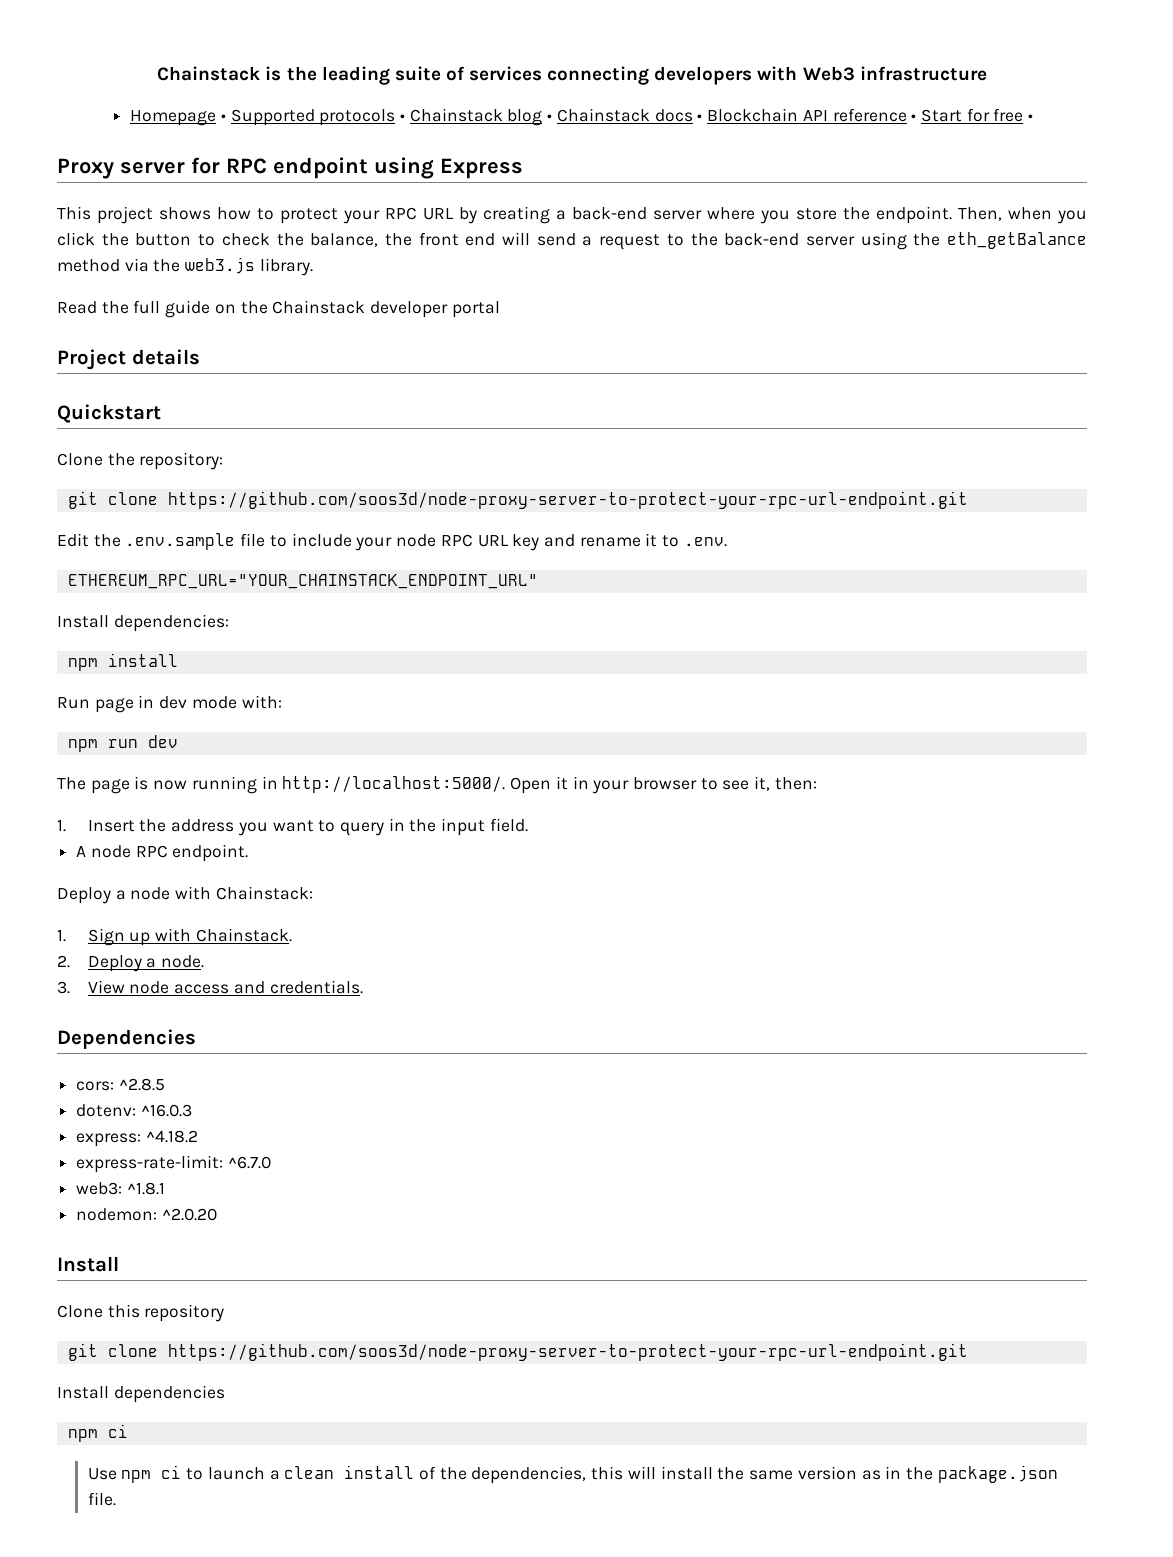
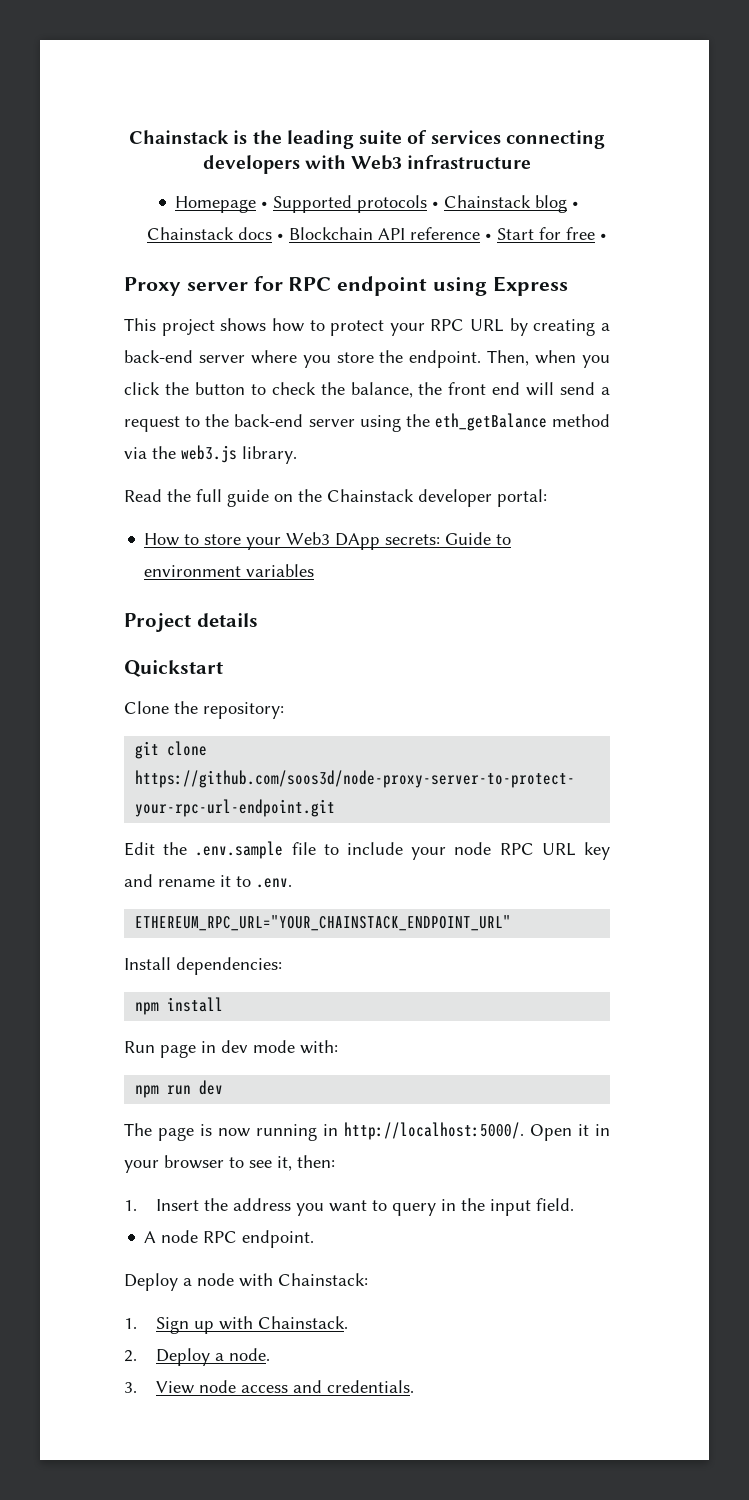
[451,301,500,318] portal -> [497,489,547,507] [144,532,512,550] [144,564,315,577] portal: // How to store your Web3 DApp secrets: Guide to environment variables
[57,1029,196,1049] [76,1078,165,1091] [76,1104,192,1117] [76,1130,198,1147] [76,1155,271,1173] [76,1182,165,1195] [76,1208,217,1221] [57,1256,119,1272] [57,1304,225,1322] [67,1343,968,1361] [57,1385,225,1403] [67,1424,128,1442] [87,1465,1058,1484] [87,1492,116,1506] // Dependencies // cors: ^2.8.5 // dotenv: ^16.0.3 // express: ^4.18.2 // express-rate-limit: ^6.7.0 // web3: ^1.8.1 // nodemon: ^2.0.20 // Install // Clone this repository // git clone https://github.com/soos3d/node-proxy-server-to-protect-your-rpc-url-endpoint.git // Install dependencies // npm ci // Use npm ci to launch a clean install of the dependencies, this will install the same version as in the package.json file. -> (414, 1386) none

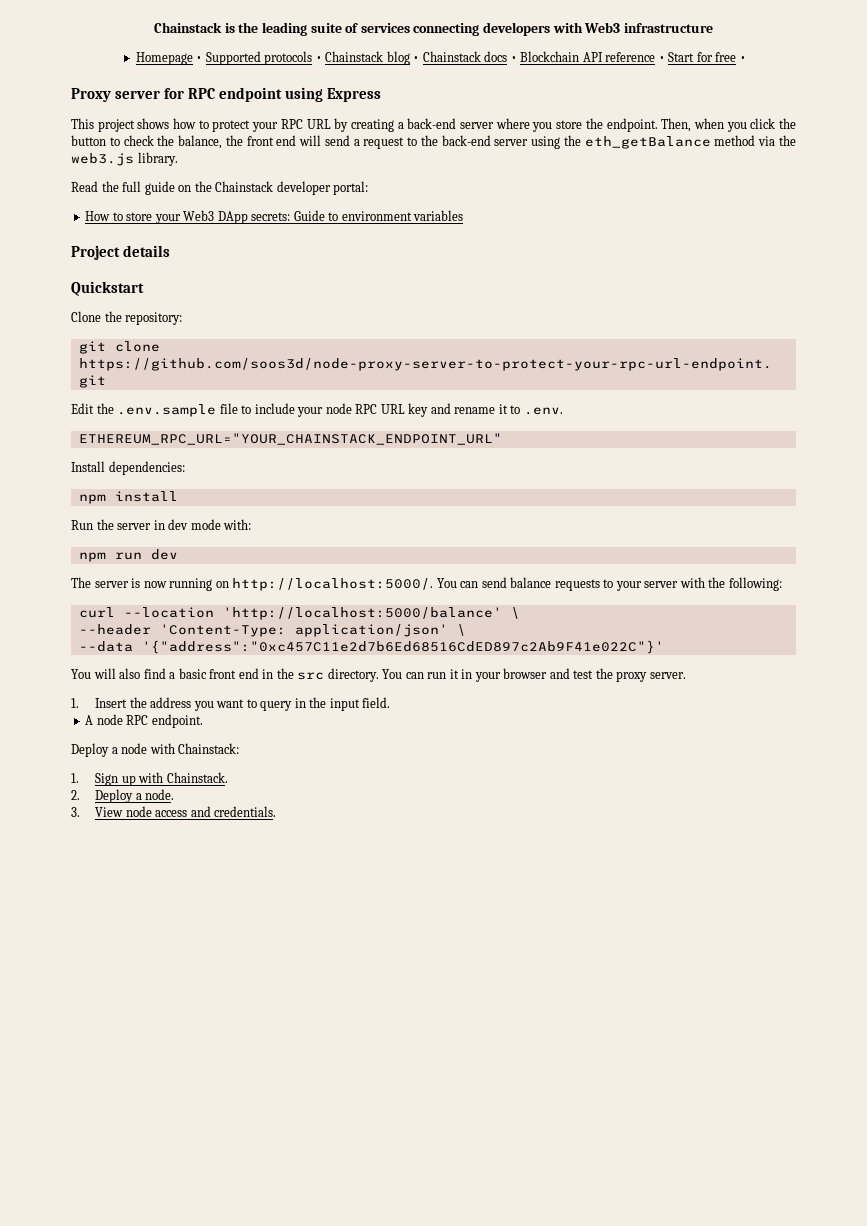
[160,1044,196,1058] page -> [96,519,152,530] the server
[158,1127,194,1141] page -> [94,581,129,588] server
[323,1122,610,1141] [124,1155,335,1173] in http://localhost:5000/. Open it in your browser to see it, then: -> [215,577,782,591] [78,607,520,620] [78,624,466,637] [78,640,664,654] [71,668,686,682] on http://localhost:5000/. You can send balance requests to your server with the following: // curl --location 'http://localhost:5000/balance' \ // --header 'Content-Type: application/json' \ // --data '{"address":"0xc457C11e2d7b6Ed68516CdED897c2Ab9F41e022C"}' // You will also find a basic front end in the src directory. You can run it in your browser and test the proxy server.

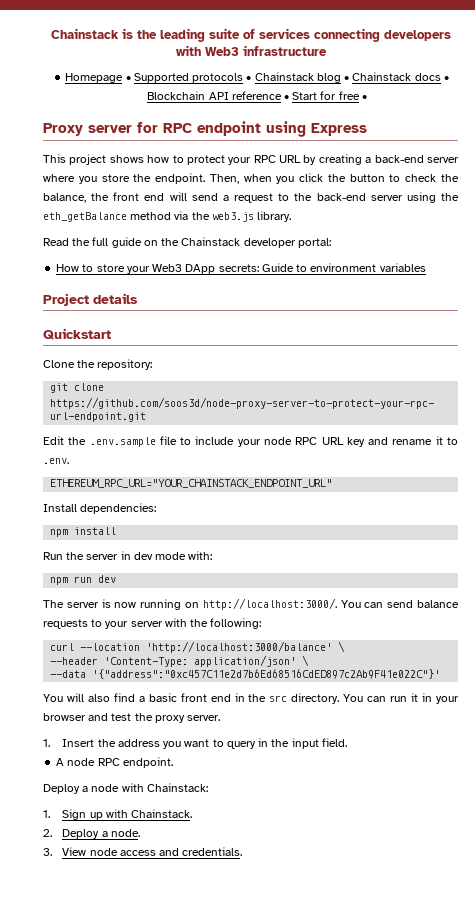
[232,578,434,591] http://localhost:5000/. -> [202,598,337,610] http://localhost:3000/.
[222,607,502,620] 'http://localhost:5000/balance' -> [146,641,333,653] 'http://localhost:3000/balance'

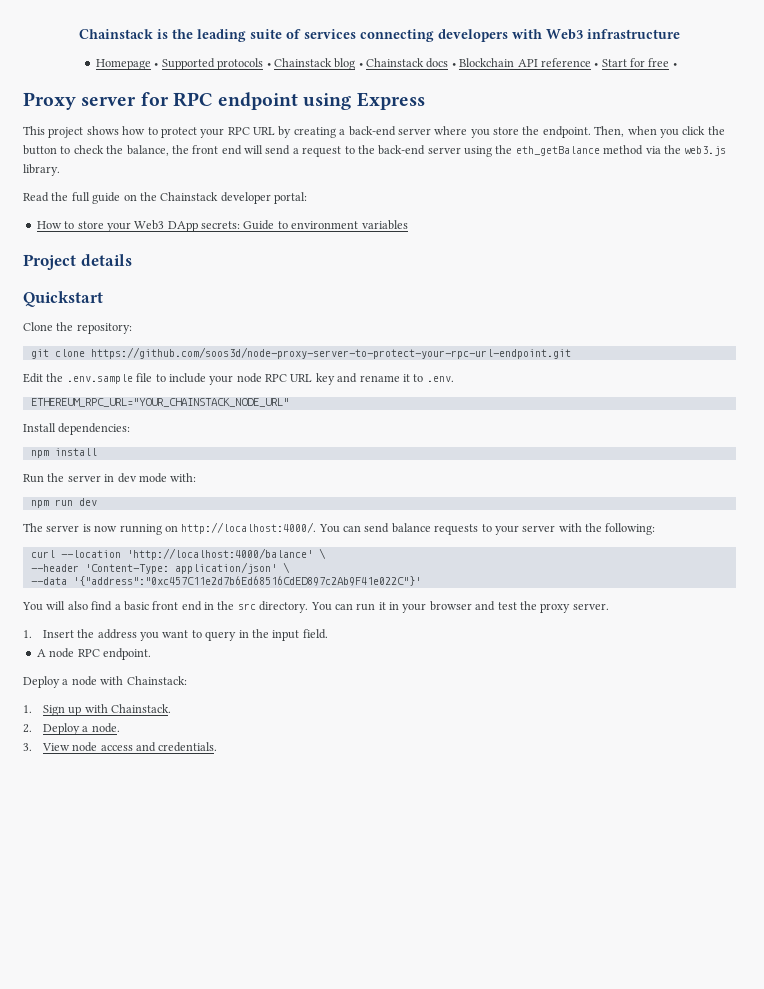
[50,479,333,488] ETHEREUM_RPC_URL="YOUR_CHAINSTACK_ENDPOINT_URL" -> [30,398,289,407] ETHEREUM_RPC_URL="YOUR_CHAINSTACK_NODE_URL"
[202,598,337,610] http://localhost:3000/. -> [181,522,317,534] http://localhost:4000/.
[146,641,333,653] 'http://localhost:3000/balance' -> [126,548,313,560] 'http://localhost:4000/balance'

